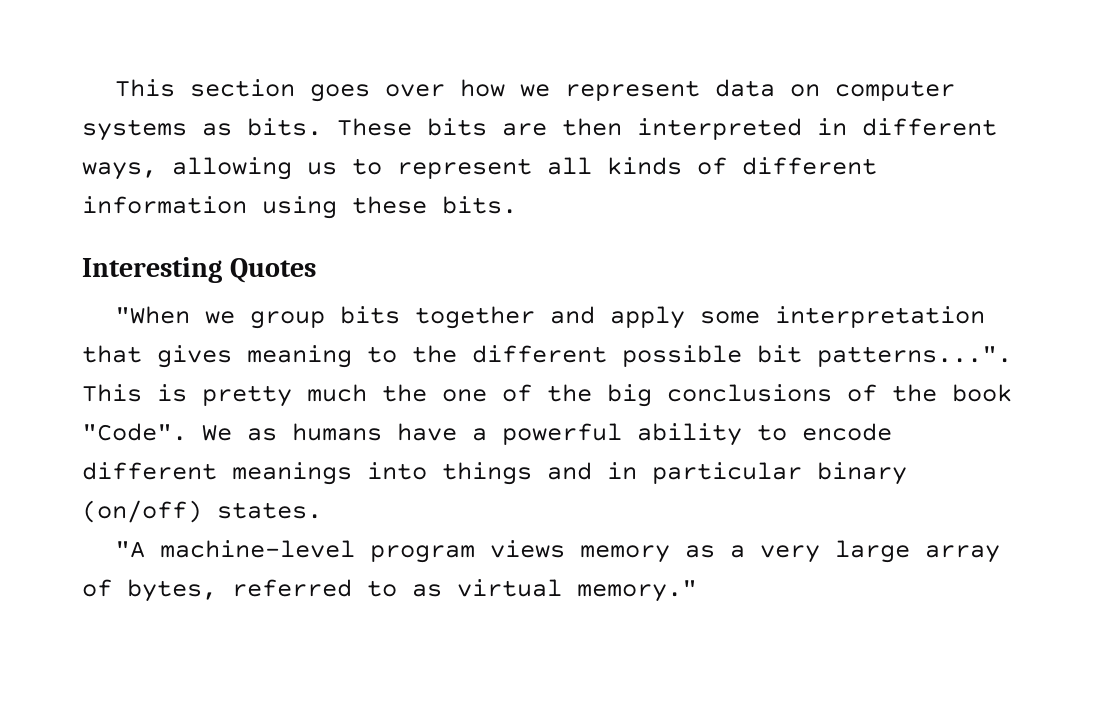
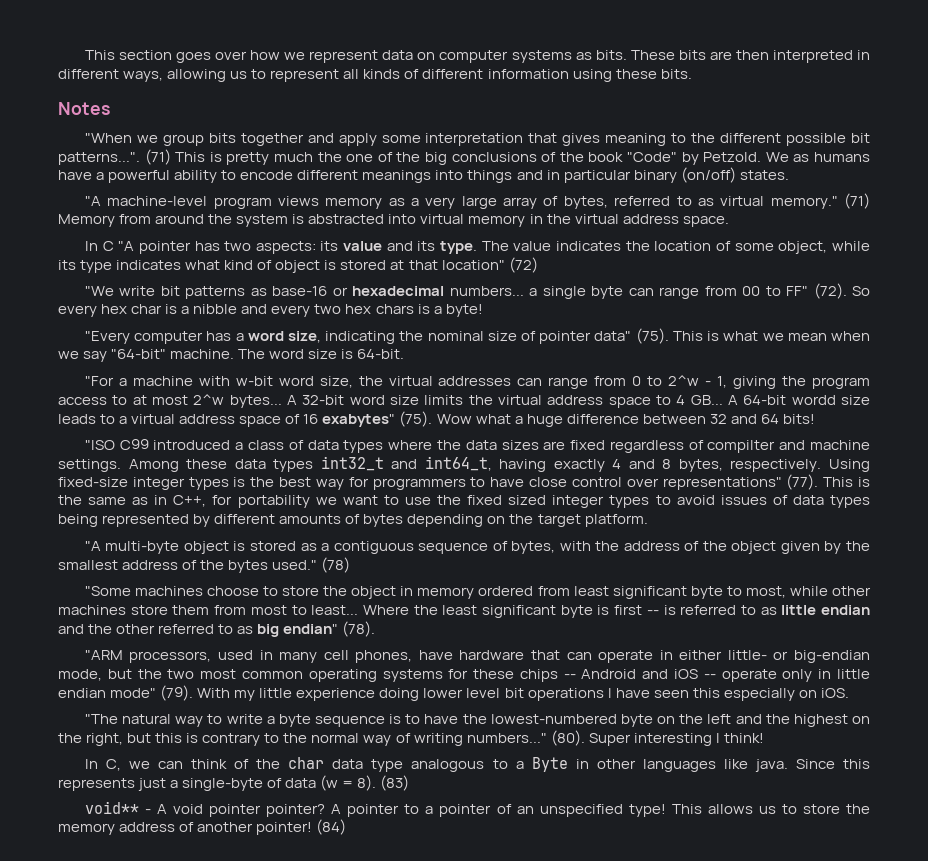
[82,257,316,283] Interesting Quotes -> [58,102,110,115] Notes
(1012, 356) none -> [144,149,171,165] (71)
[82,423,187,441] "Code". -> [627,152,762,165] "Code" by Petzold.
(697, 591) none -> [844,193,871,209] [58,214,729,227] [84,241,871,254] [58,257,538,273] [84,283,870,299] [58,304,483,317] [84,328,871,344] [58,349,405,362] [84,375,870,389] [58,394,871,408] [58,411,815,427] [84,439,870,453] [58,456,870,472] [58,474,871,490] [58,495,870,508] [58,514,648,527] [84,541,870,554] [58,557,351,573] [84,586,872,599] [58,605,871,618] [58,621,376,637] [84,650,871,663] [58,669,870,682] [58,685,849,701] [84,714,871,727] [58,730,764,746] [84,757,871,772] [58,775,410,791] [84,801,871,817] [58,819,347,835] (71) Memory from around the system is abstracted into virtual memory in the virtual address space. // In C "A pointer has two aspects: its value and its type. The value indicates the location of some object, while its type indicates what kind of object is stored at that location" (72) // "We write bit patterns as base-16 or hexadecimal numbers... a single byte can range from 00 to FF" (72). So every hex char is a nibble and every two hex chars is a byte! // "Every computer has a word size, indicating the nominal size of pointer data" (75). This is what we mean when we say "64-bit" machine. The word size is 64-bit. // "For a machine with w-bit word size, the virtual addresses can range from 0 to 2^w - 1, giving the program access to at most 2^w bytes... A 32-bit word size limits the virtual address space to 4 GB... A 64-bit wordd size leads to a virtual address space of 16 exabytes" (75). Wow what a huge difference between 32 and 64 bits! // "ISO C99 introduced a class of data types where the data sizes are fixed regardless of compilter and machine settings. Among these data types int32_t and int64_t, having exactly 4 and 8 bytes, respectively. Using fixed-size integer types is the best way for programmers to have close control over representations" (77). This is the same as in C++, for portability we want to use the fixed sized integer types to avoid issues of data types being represented by different amounts of bytes depending on the target platform. // "A multi-byte object is stored as a contiguous sequence of bytes, with the address of the object given by the smallest address of the bytes used." (78) // "Some machines choose to store the object in memory ordered from least significant byte to most, while other machines store them from most to least... Where the least significant byte is first -- is referred to as little endian and the other referred to as big endian" (78). // "ARM processors, used in many cell phones, have hardware that can operate in either little- or big-endian mode, but the two most common operating systems for these chips -- Android and iOS -- operate only in little endian mode" (79). With my little experience doing lower level bit operations I have seen this especially on iOS. // "The natural way to write a byte sequence is to have the lowest-numbered byte on the left and the highest on the right, but this is contrary to the normal way of writing numbers..." (80). Super interesting I think! // In C, we can think of the char data type analogous to a Byte in other languages like java. Since this represents just a single-byte of data (w = 8). (83) // void** - A void pointer pointer? A pointer to a pointer of an unspecified type! This allows us to store the memory address of another pointer! (84)

